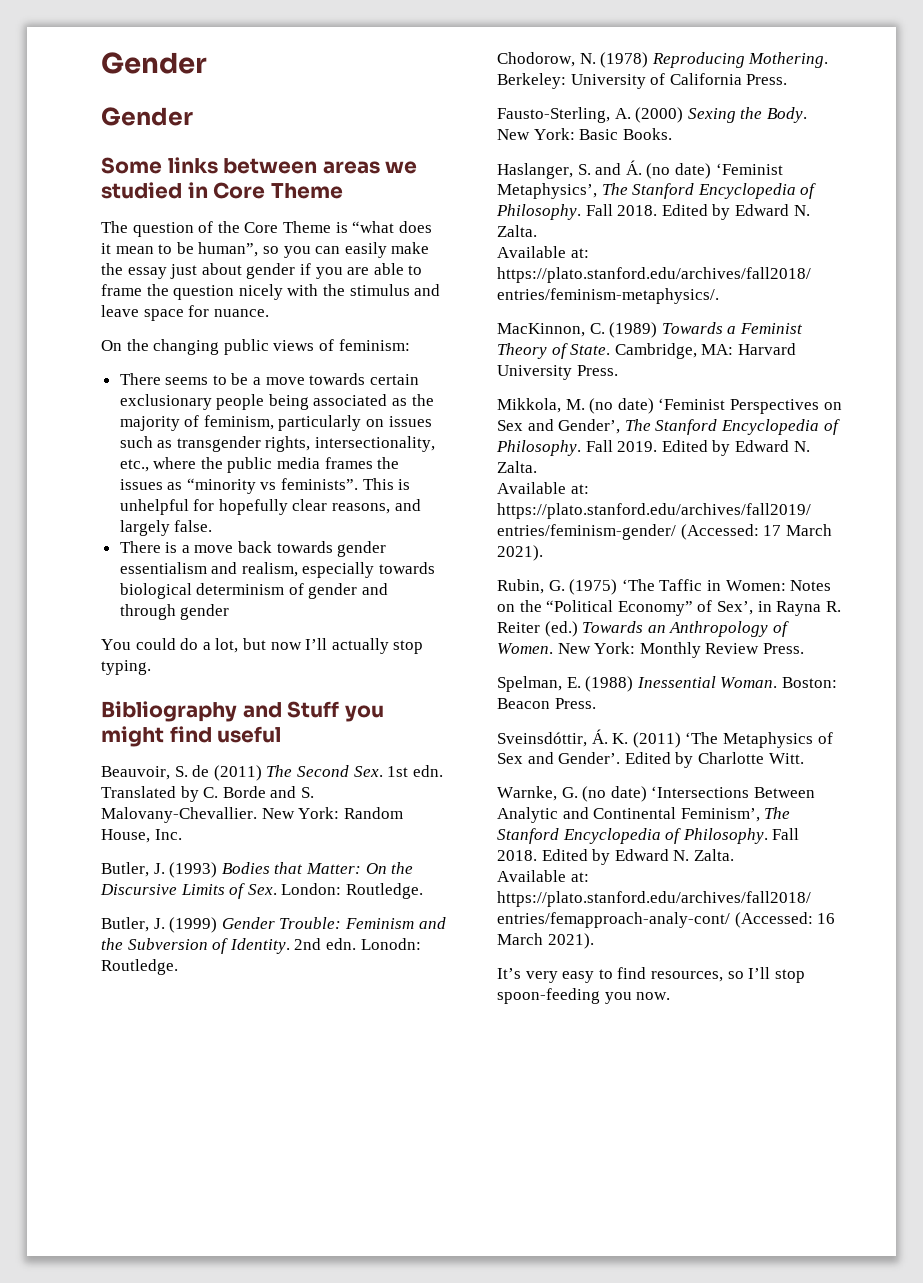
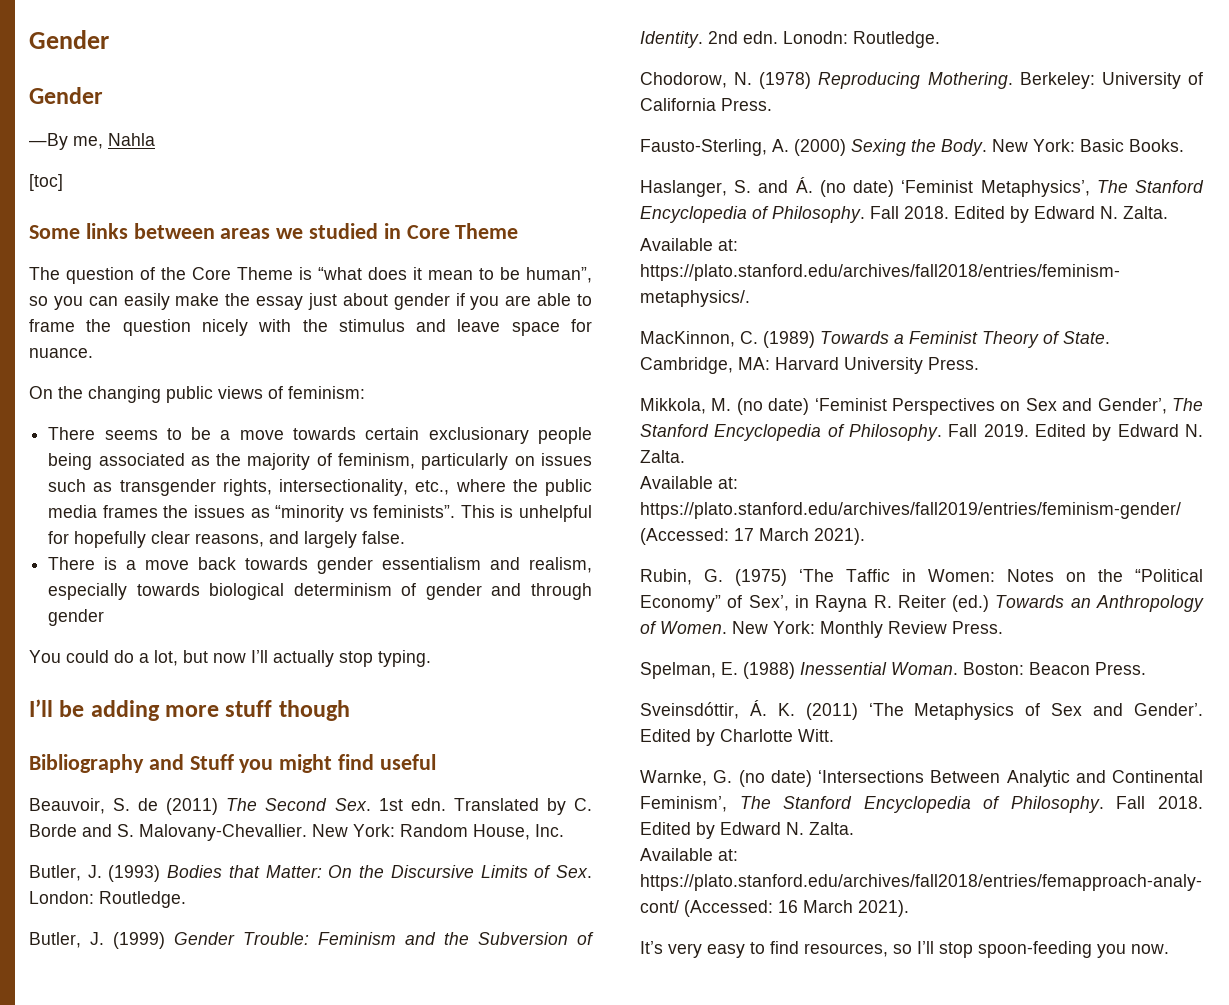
(193, 116) none -> [29,133,155,150] [29,174,63,191] // —By me, Nahla // [toc]
(151, 667) none -> [29,699,350,721] // I’ll be adding more stuff though

